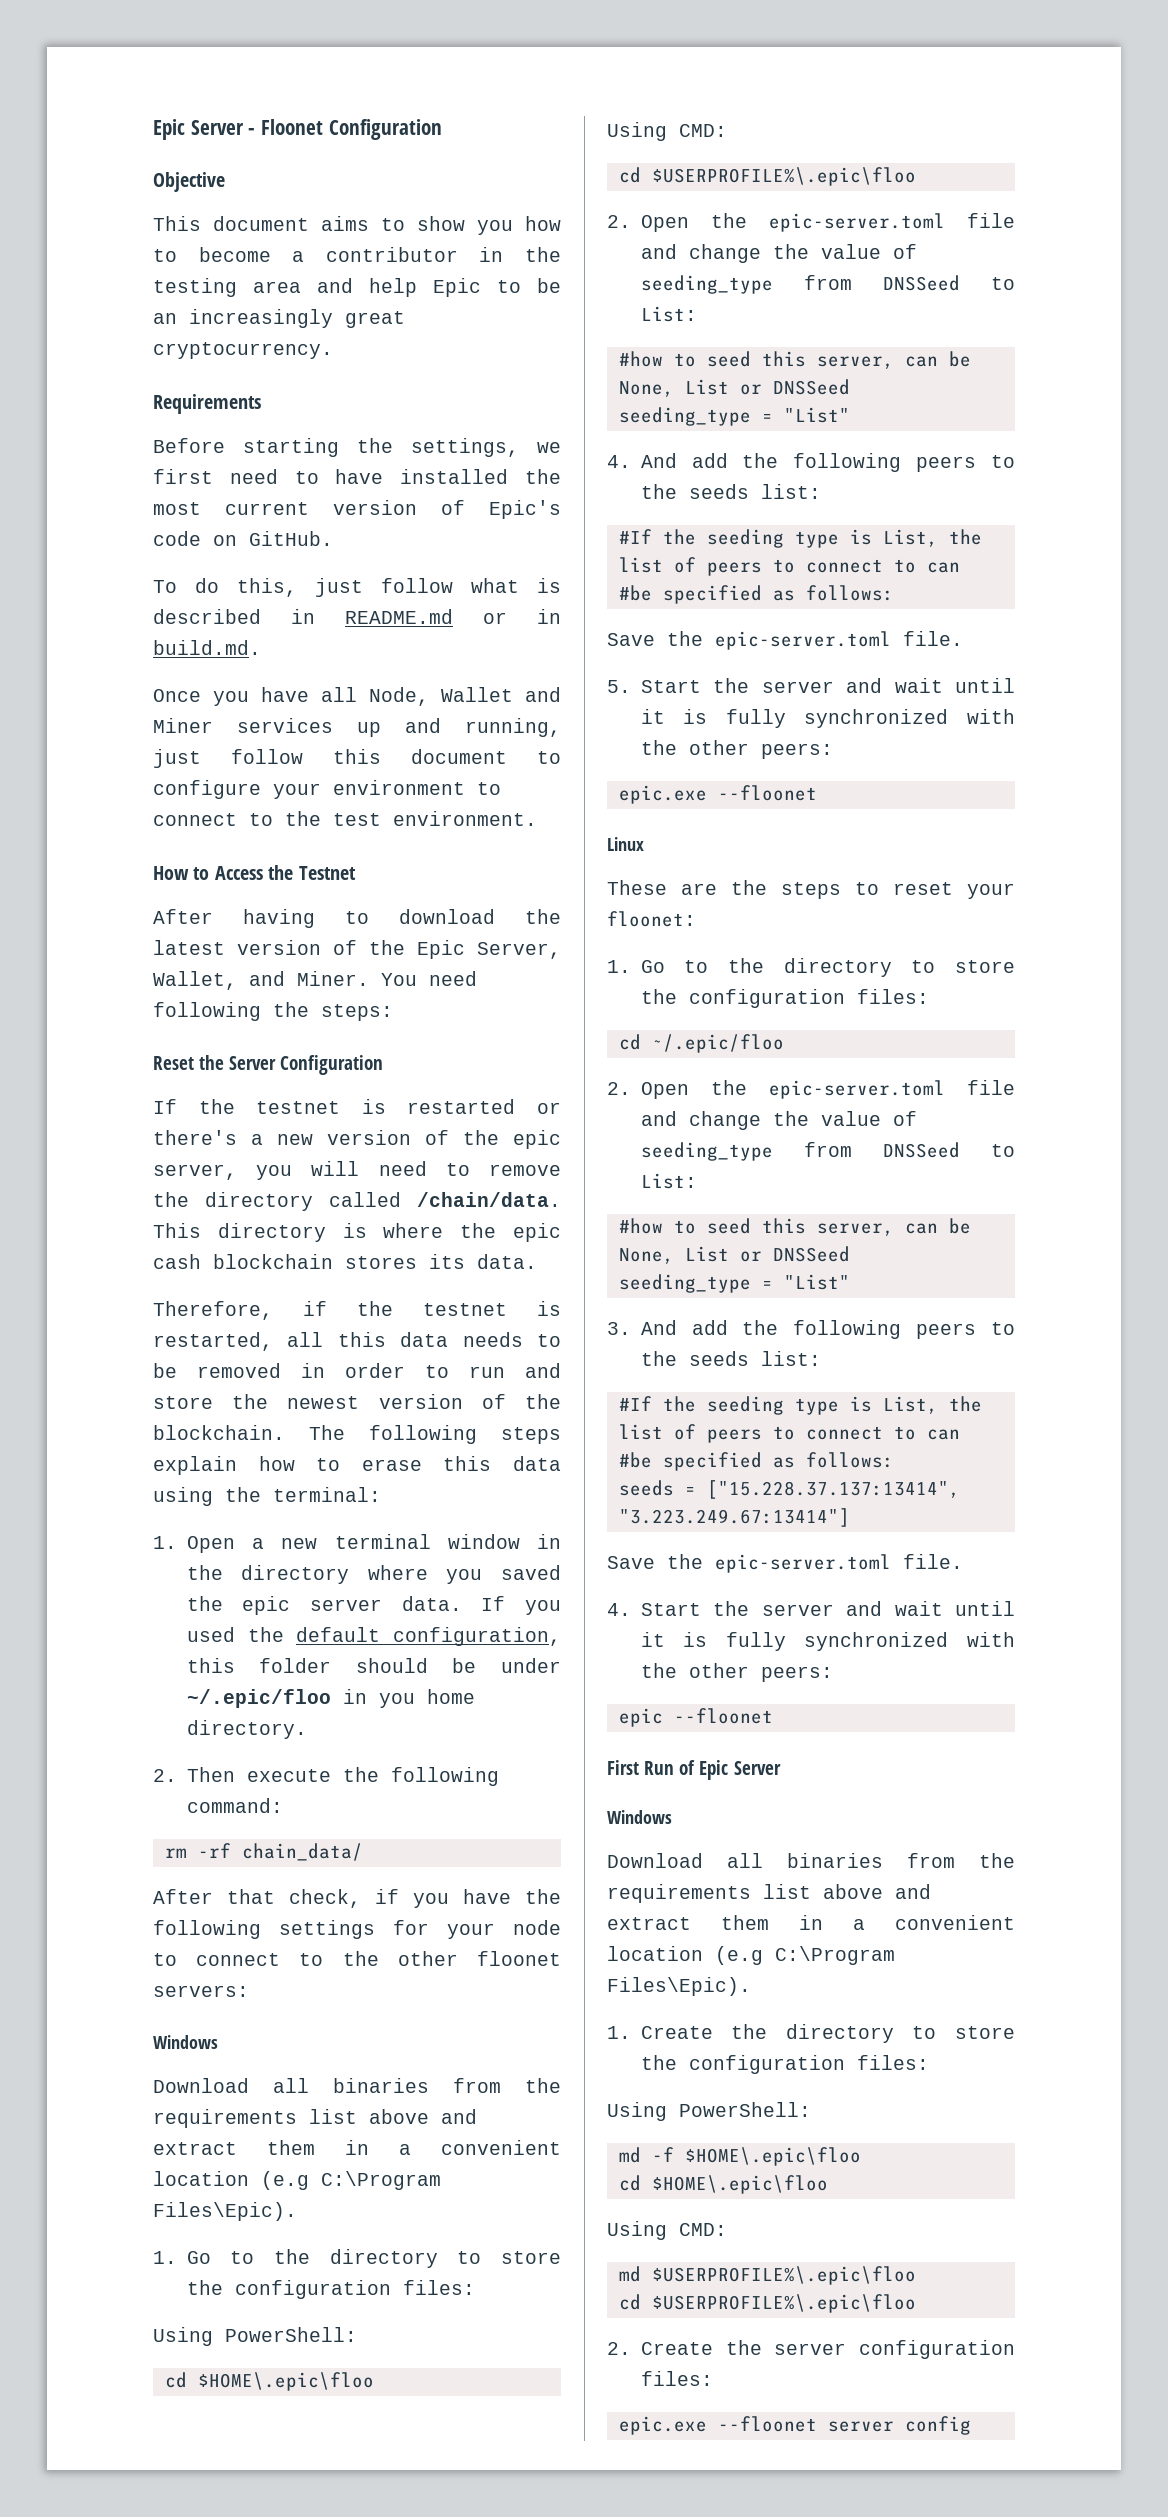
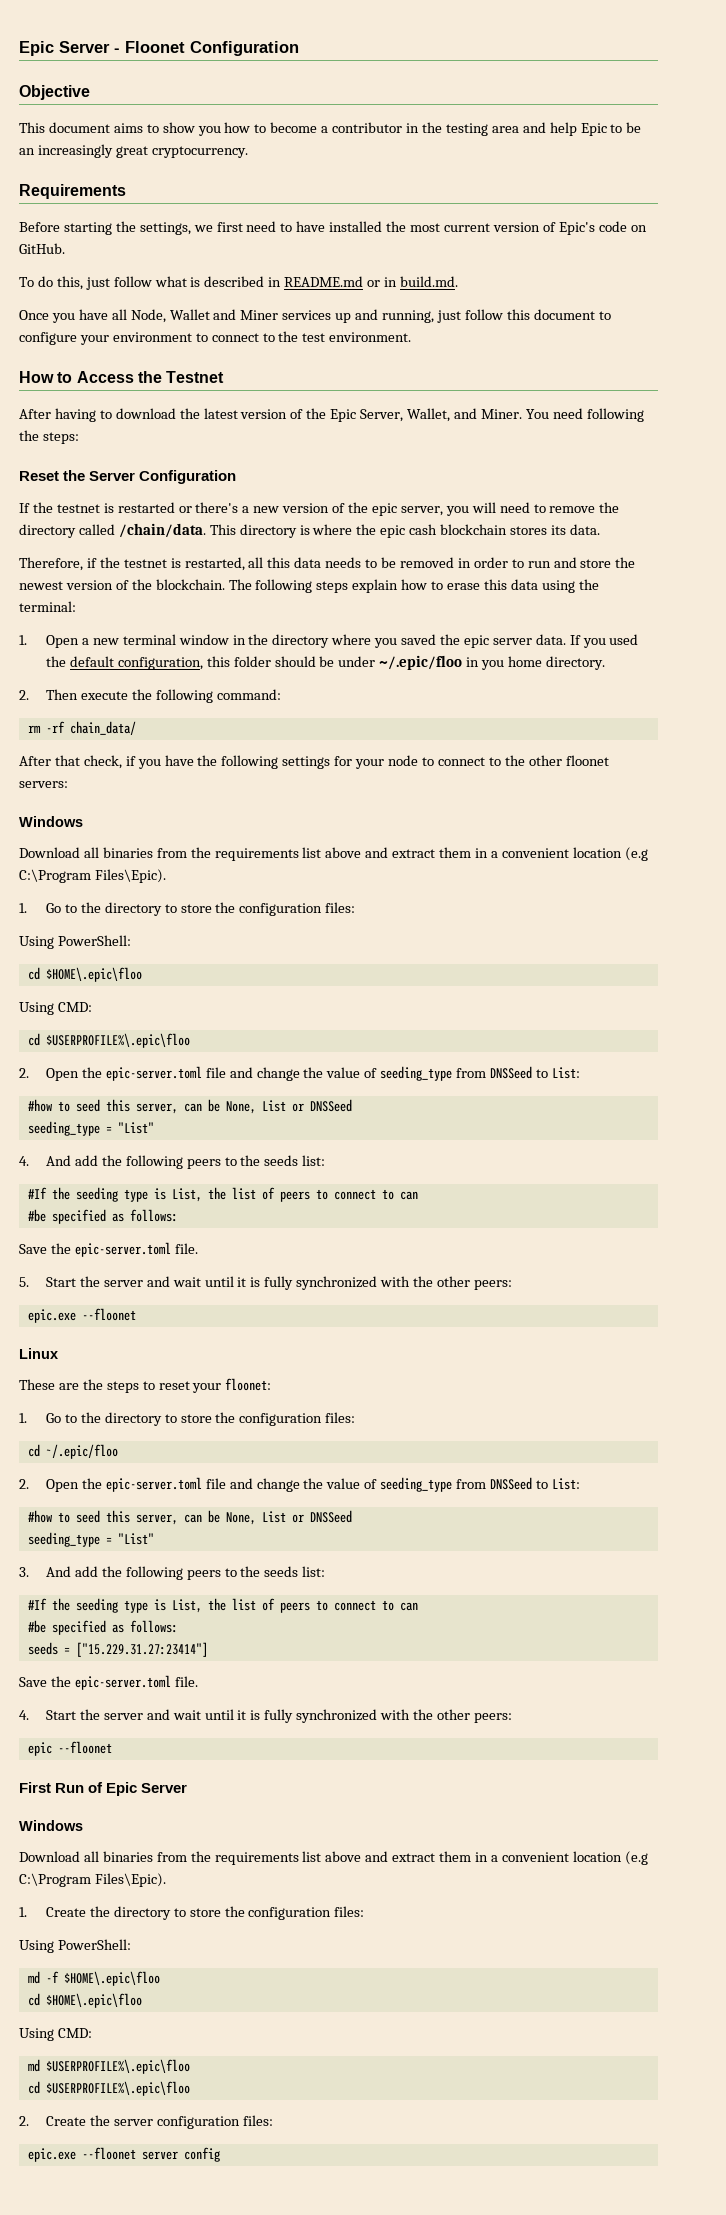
[706,1480,960,1499] [618,1508,850,1527] ["15.228.37.137:13414", "3.223.249.67:13414"] -> [75,1642,208,1657] ["15.229.31.27:23414"]

